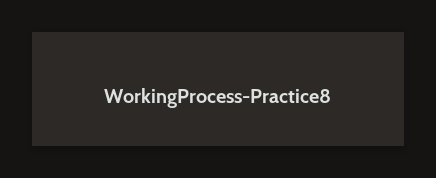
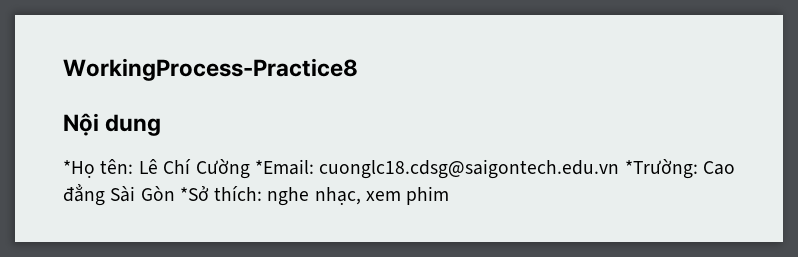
(331, 98) none -> [63,113,162,136] [63,159,735,179] [63,184,450,206] // Nội dung // *Họ tên: Lê Chí Cường *Email: cuonglc18.cdsg@saigontech.edu.vn *Trường: Cao đẳng Sài Gòn *Sở thích: nghe nhạc, xem phim

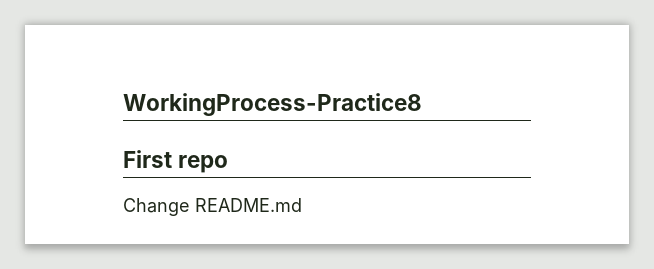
[63,113,162,136] [63,159,735,179] [63,184,450,206] Nội dung // *Họ tên: Lê Chí Cường *Email: cuonglc18.cdsg@saigontech.edu.vn *Trường: Cao đẳng Sài Gòn *Sở thích: nghe nhạc, xem phim -> [123,150,229,173] [123,198,302,216] First repo // Change README.md

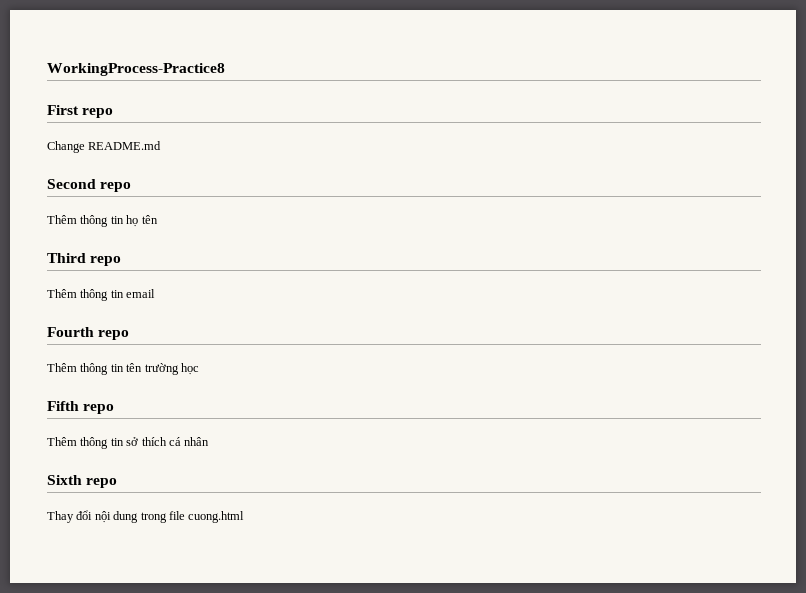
(302, 205) none -> [47,179,132,192] [47,215,158,227] [47,253,122,266] [47,289,156,301] [47,327,130,340] [47,363,199,375] [47,401,115,414] [47,437,210,449] [47,475,118,488] [47,510,245,523] // Second repo // Thêm thông tin họ tên // Third repo // Thêm thông tin email // Fourth repo // Thêm thông tin tên trường học // Fifth repo // Thêm thông tin sở thích cá nhân // Sixth repo // Thay đổi nội dung trong file cuong.html

